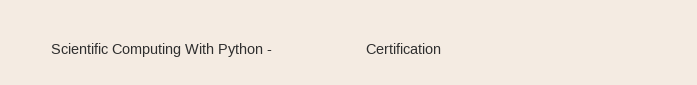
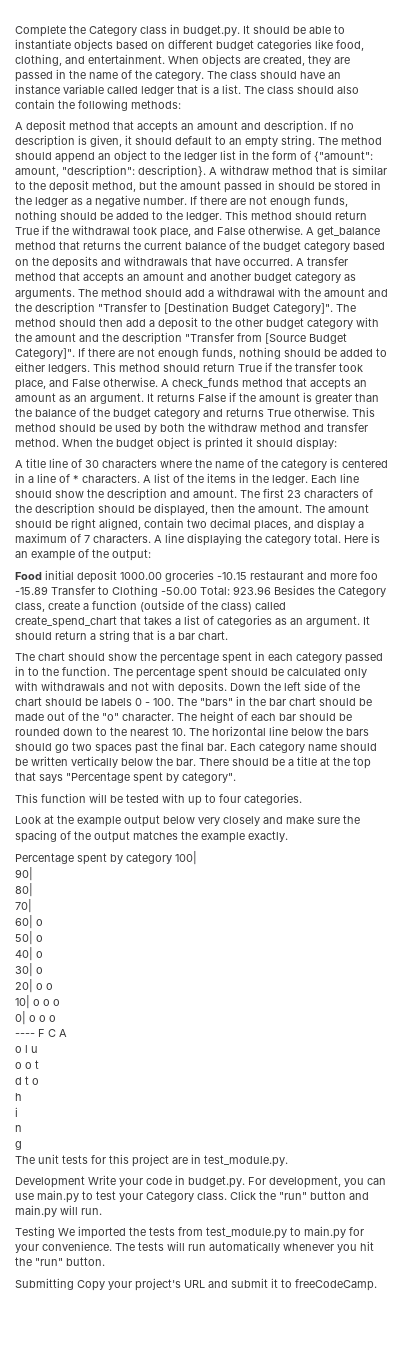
[51,43,441,57] Scientific Computing With Python - Certification -> [15,24,345,37] [15,39,364,51] [15,54,350,66] [15,69,341,82] [15,84,359,96] [15,99,181,111] [15,120,354,133] [15,135,382,148] [15,150,373,163] [15,165,387,178] [15,180,381,193] [15,195,348,207] [15,210,367,222] [15,225,380,238] [15,241,385,252] [15,256,348,269] [15,272,356,284] [15,287,388,299] [15,302,356,315] [15,317,379,330] [15,332,347,345] [15,347,387,359] [15,362,363,374] [15,377,367,390] [15,392,379,404] [15,407,375,419] [15,422,368,434] [15,437,337,450] [15,458,388,470] [15,473,359,485] [15,488,373,501] [15,503,369,516] [15,518,364,531] [15,533,380,546] [15,549,151,561] [15,570,378,583] [15,585,386,597] [15,600,286,612] [15,615,370,628] [15,630,228,642] [15,651,383,664] [15,666,367,679] [15,681,360,694] [15,696,372,706] [15,711,352,723] [15,726,369,736] [15,741,377,754] [15,756,371,769] [15,772,236,784] [15,793,302,806] [15,815,360,827] [15,830,288,843] [15,851,197,865] [15,867,33,881] [15,883,33,897] [15,899,32,913] [15,915,43,929] [15,931,43,945] [15,947,43,961] [15,963,43,977] [15,979,53,993] [15,995,60,1009] [15,1011,56,1025] [15,1029,67,1037] [15,1045,38,1053] [15,1060,39,1069] [15,1076,39,1085] [15,1093,22,1101] [15,1107,18,1117] [15,1125,22,1132] [15,1141,22,1150] [15,1154,288,1167] [15,1175,386,1188] [15,1190,369,1203] [15,1205,102,1218] [15,1226,364,1239] [15,1241,374,1253] [15,1257,105,1266] [15,1278,377,1291] Complete the Category class in budget.py. It should be able to instantiate objects based on different budget categories like food, clothing, and entertainment. When objects are created, they are passed in the name of the category. The class should have an instance variable called ledger that is a list. The class should also contain the following methods: // A deposit method that accepts an amount and description. If no description is given, it should default to an empty string. The method should append an object to the ledger list in the form of {"amount": amount, "description": description}. A withdraw method that is similar to the deposit method, but the amount passed in should be stored in the ledger as a negative number. If there are not enough funds, nothing should be added to the ledger. This method should return True if the withdrawal took place, and False otherwise. A get_balance method that returns the current balance of the budget category based on the deposits and withdrawals that have occurred. A transfer method that accepts an amount and another budget category as arguments. The method should add a withdrawal with the amount and the description "Transfer to [Destination Budget Category]". The method should then add a deposit to the other budget category with the amount and the description "Transfer from [Source Budget Category]". If there are not enough funds, nothing should be added to either ledgers. This method should return True if the transfer took place, and False otherwise. A check_funds method that accepts an amount as an argument. It returns False if the amount is greater than the balance of the budget category and returns True otherwise. This method should be used by both the withdraw method and transfer method. When the budget object is printed it should display: // A title line of 30 characters where the name of the category is centered in a line of * characters. A list of the items in the ledger. Each line should show the description and amount. The first 23 characters of the description should be displayed, then the amount. The amount should be right aligned, contain two decimal places, and display a maximum of 7 characters. A line displaying the category total. Here is an example of the output: // Food initial deposit 1000.00 groceries -10.15 restaurant and more foo -15.89 Transfer to Clothing -50.00 Total: 923.96 Besides the Category class, create a function (outside of the class) called create_spend_chart that takes a list of categories as an argument. It should return a string that is a bar chart. // The chart should show the percentage spent in each category passed in to the function. The percentage spent should be calculated only with withdrawals and not with deposits. Down the left side of the chart should be labels 0 - 100. The "bars" in the bar chart should be made out of the "o" character. The height of each bar should be rounded down to the nearest 10. The horizontal line below the bars should go two spaces past the final bar. Each category name should be written vertically below the bar. There should be a title at the top that says "Percentage spent by category". // This function will be tested with up to four categories. // Look at the example output below very closely and make sure the spacing of the output matches the example exactly. // Percentage spent by category 100| // 90| // 80| // 70| // 60| o // 50| o // 40| o // 30| o // 20| o o // 10| o o o // 0| o o o // ---- F C A // o l u // o o t // d t o // h // i // n // g // The unit tests for this project are in test_module.py. // Development Write your code in budget.py. For development, you can use main.py to test your Category class. Click the "run" button and main.py will run. // Testing We imported the tests from test_module.py to main.py for your convenience. The tests will run automatically whenever you hit the "run" button. // Submitting Copy your project's URL and submit it to freeCodeCamp.

